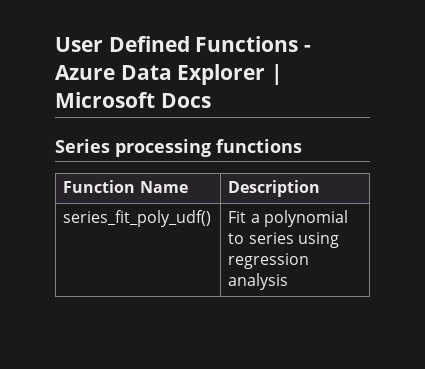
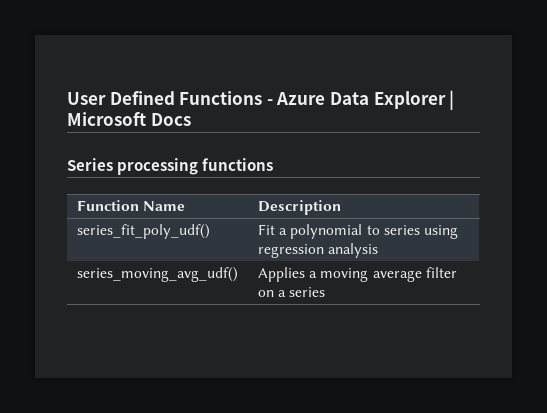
(289, 281) none -> [76,267,238,282] [257,267,457,282] [257,287,326,297] // series_moving_avg_udf() | Applies a moving average filter on a series

